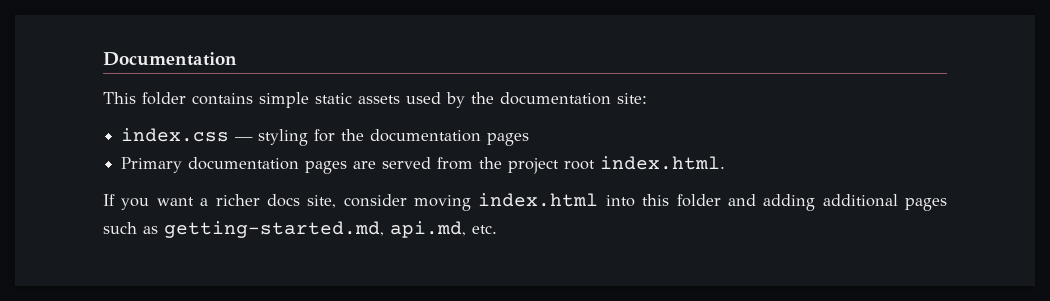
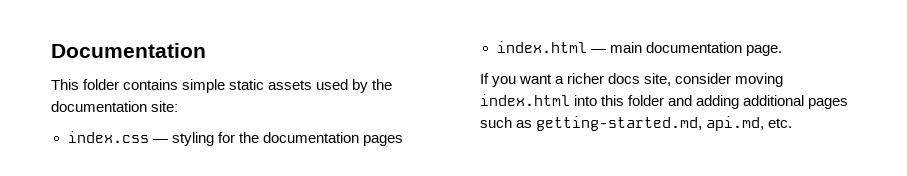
[121,156,726,174] Primary documentation pages are served from the project root index.html. -> [496,41,782,56] index.html — main documentation page.

